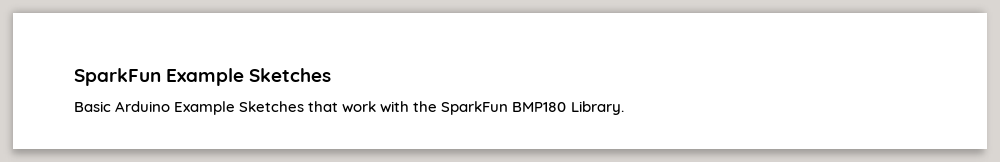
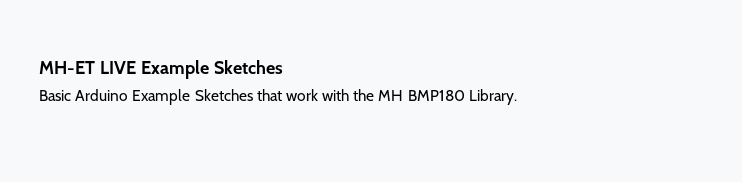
[74,68,161,86] SparkFun -> [39,61,136,74] MH-ET LIVE
[441,101,509,115] SparkFun -> [378,90,404,101] MH

